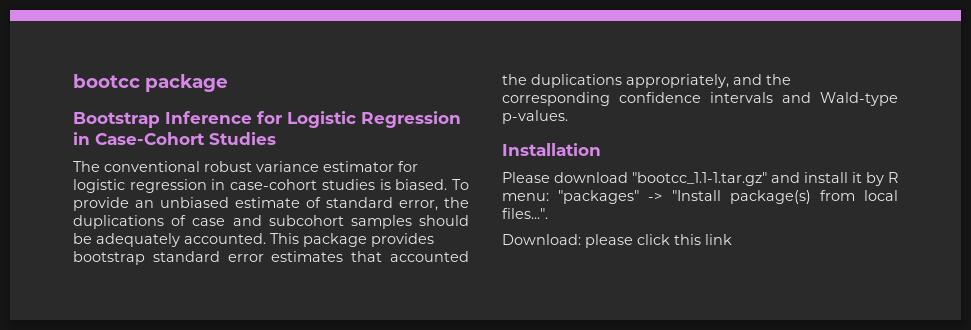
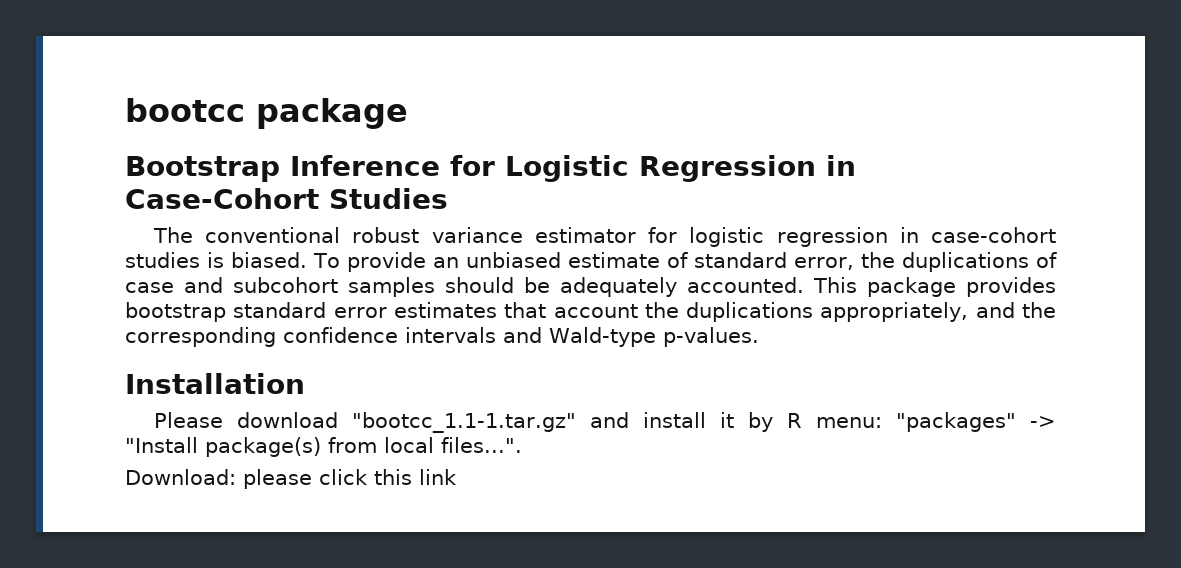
[390,251,470,262] accounted -> [553,304,638,318] account

